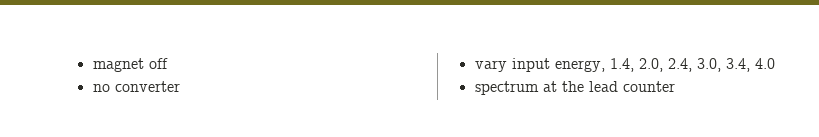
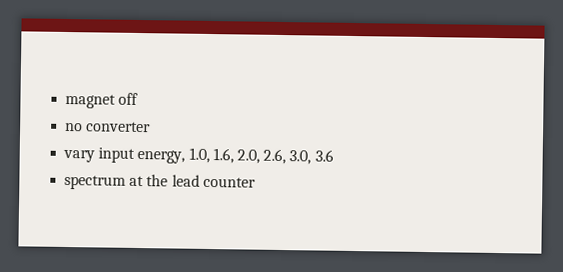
[609,58,775,72] 1.4, 2.0, 2.4, 3.0, 3.4, 4.0 -> [188,147,334,165] 1.0, 1.6, 2.0, 2.6, 3.0, 3.6

